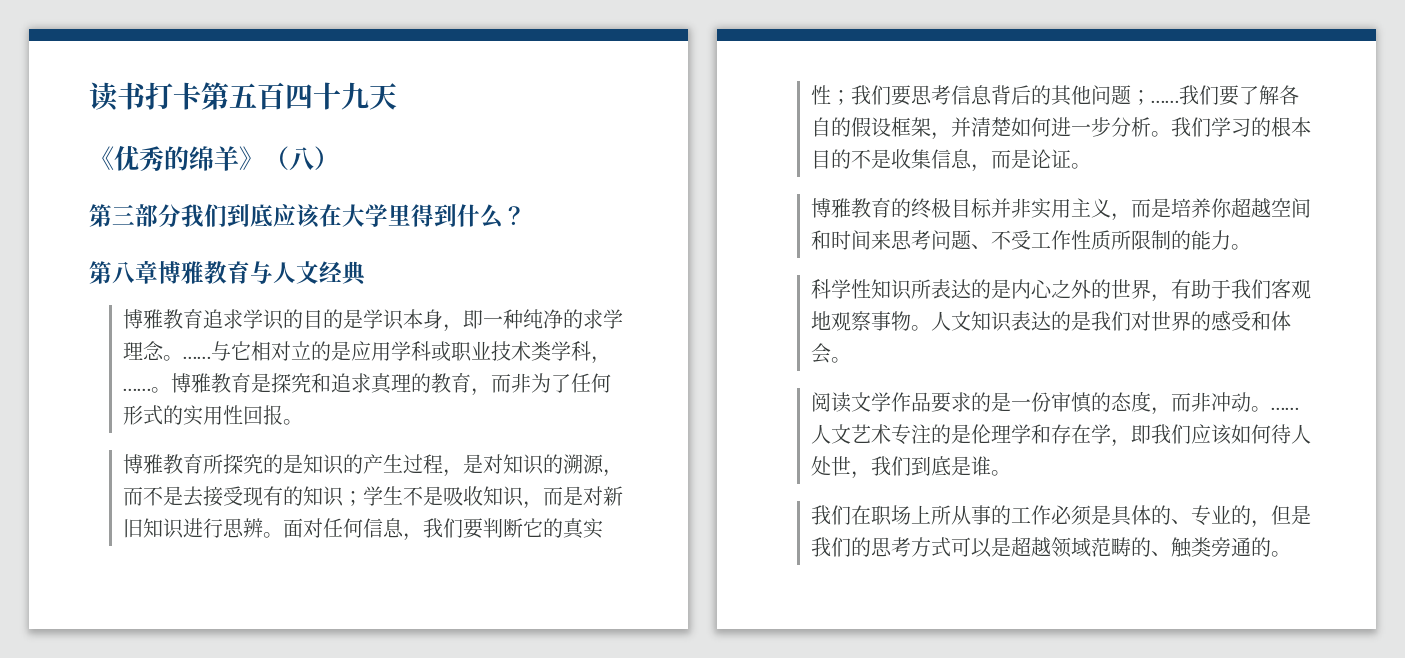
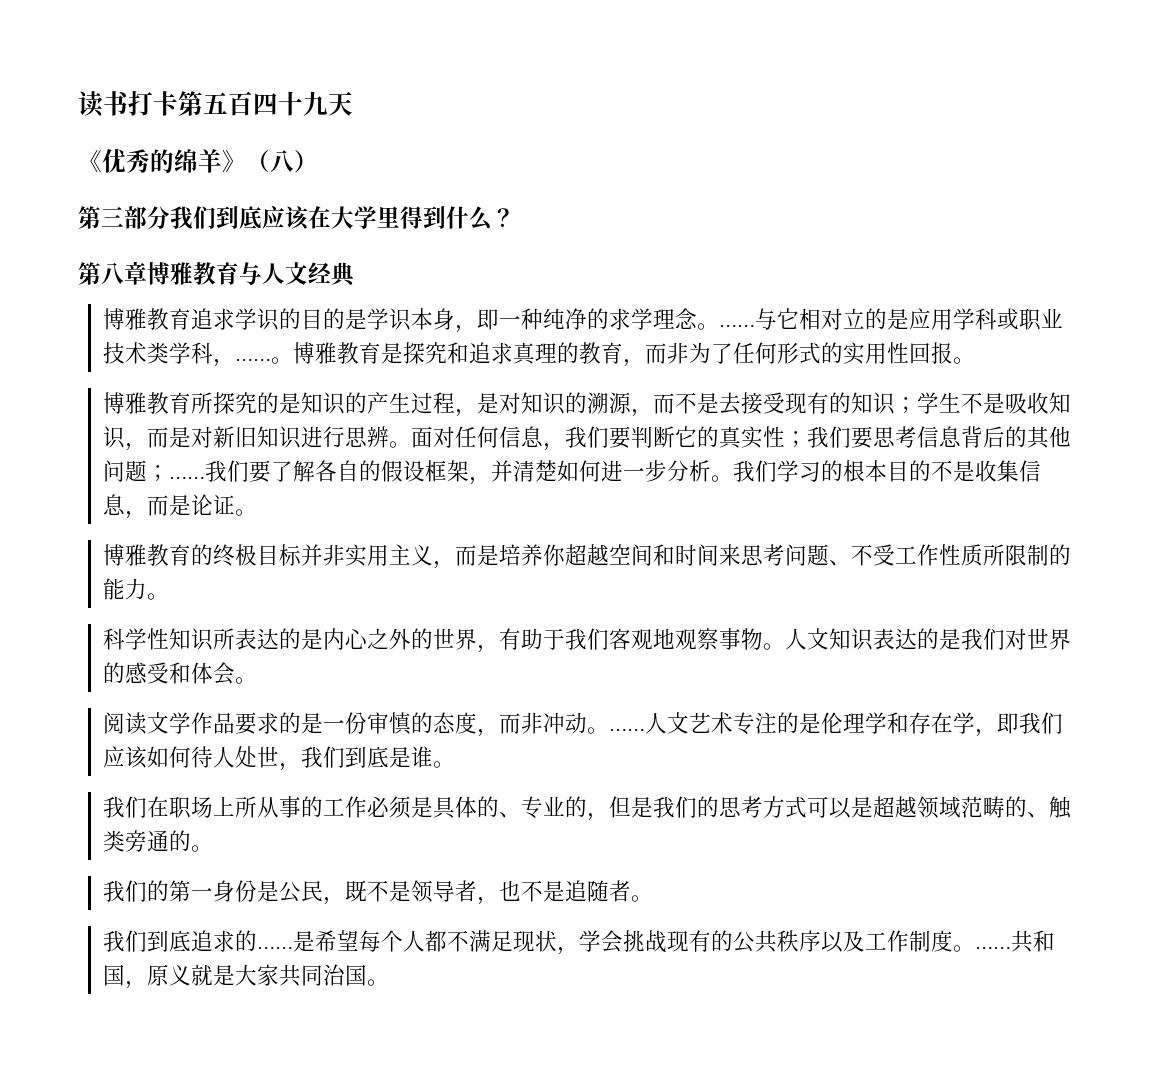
(1291, 554) none -> [102,880,653,905] [102,930,1055,955] [102,964,389,989] // 我们的第一身份是公民，既不是领导者，也不是追随者。 // 我们到底追求的……是希望每个人都不满足现状，学会挑战现有的公共秩序以及工作制度。……共和国，原义就是大家共同治国。

